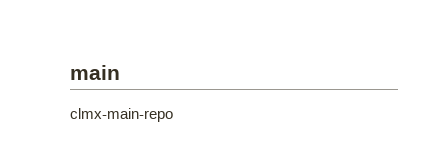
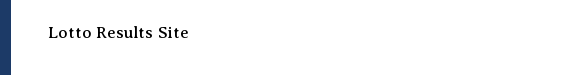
[70,65,120,80] [70,108,173,122] main // clmx-main-repo -> [48,26,189,38] Lotto Results Site

